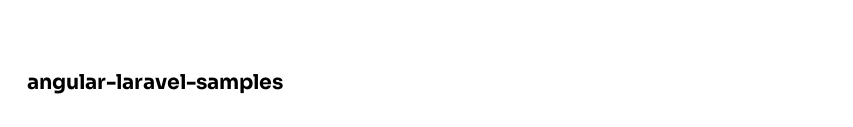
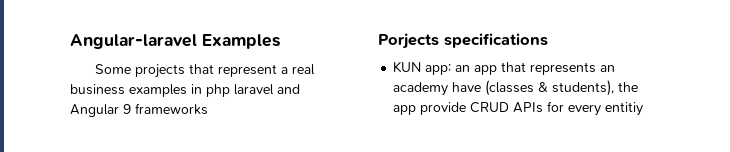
[27,74,283,94] angular-laravel-samples -> [70,34,280,49] [94,64,315,78] [70,84,300,97] [70,103,208,117] [378,33,548,49] [393,61,616,75] [393,80,639,96] [393,101,644,116] Angular-laravel Examples // Some projects that represent a real business examples in php laravel and Angular 9 frameworks // Porjects specifications // KUN app: an app that represents an academy have (classes & students), the app provide CRUD APIs for every entitiy

